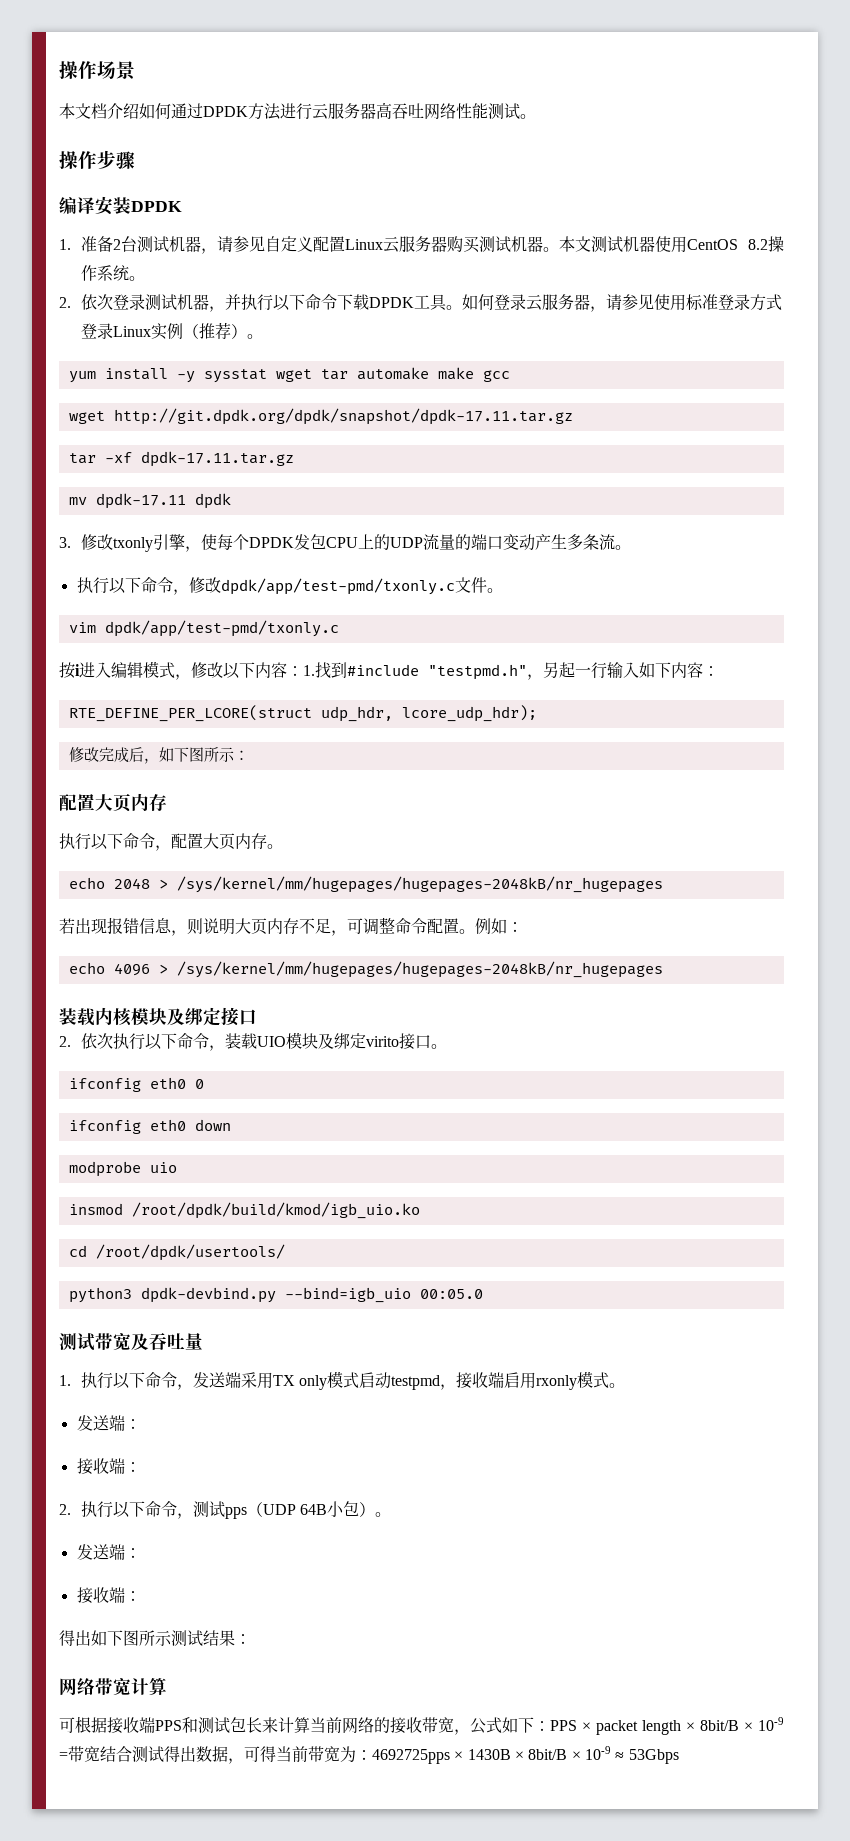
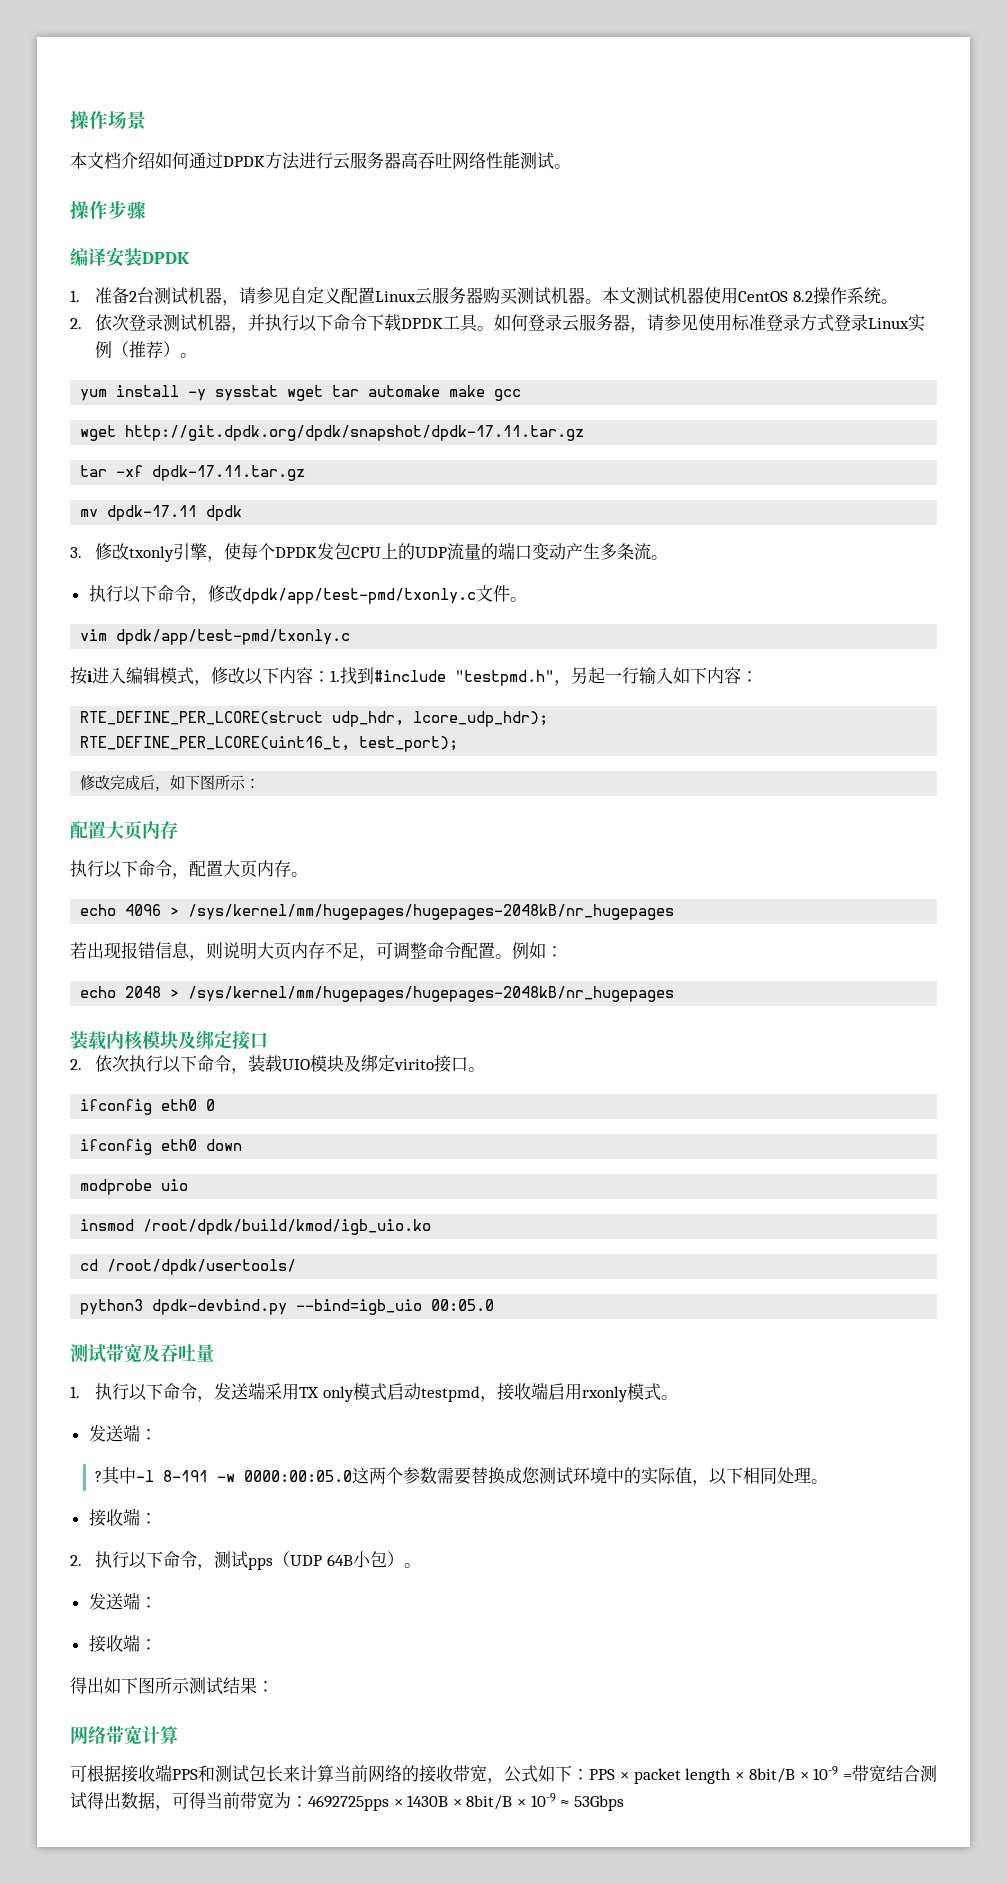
(537, 713) none -> [80,736,459,752] // RTE_DEFINE_PER_LCORE(uint16_t, test_port);
[113,878,150,889] 2048 -> [125,904,162,916] 4096
[113,963,150,976] 4096 -> [125,986,162,998] 2048
(141, 1424) none -> [95,1466,829,1486] // ?其中-l 8-191 -w 0000:00:05.0这两个参数需要替换成您测试环境中的实际值，以下相同处理。

